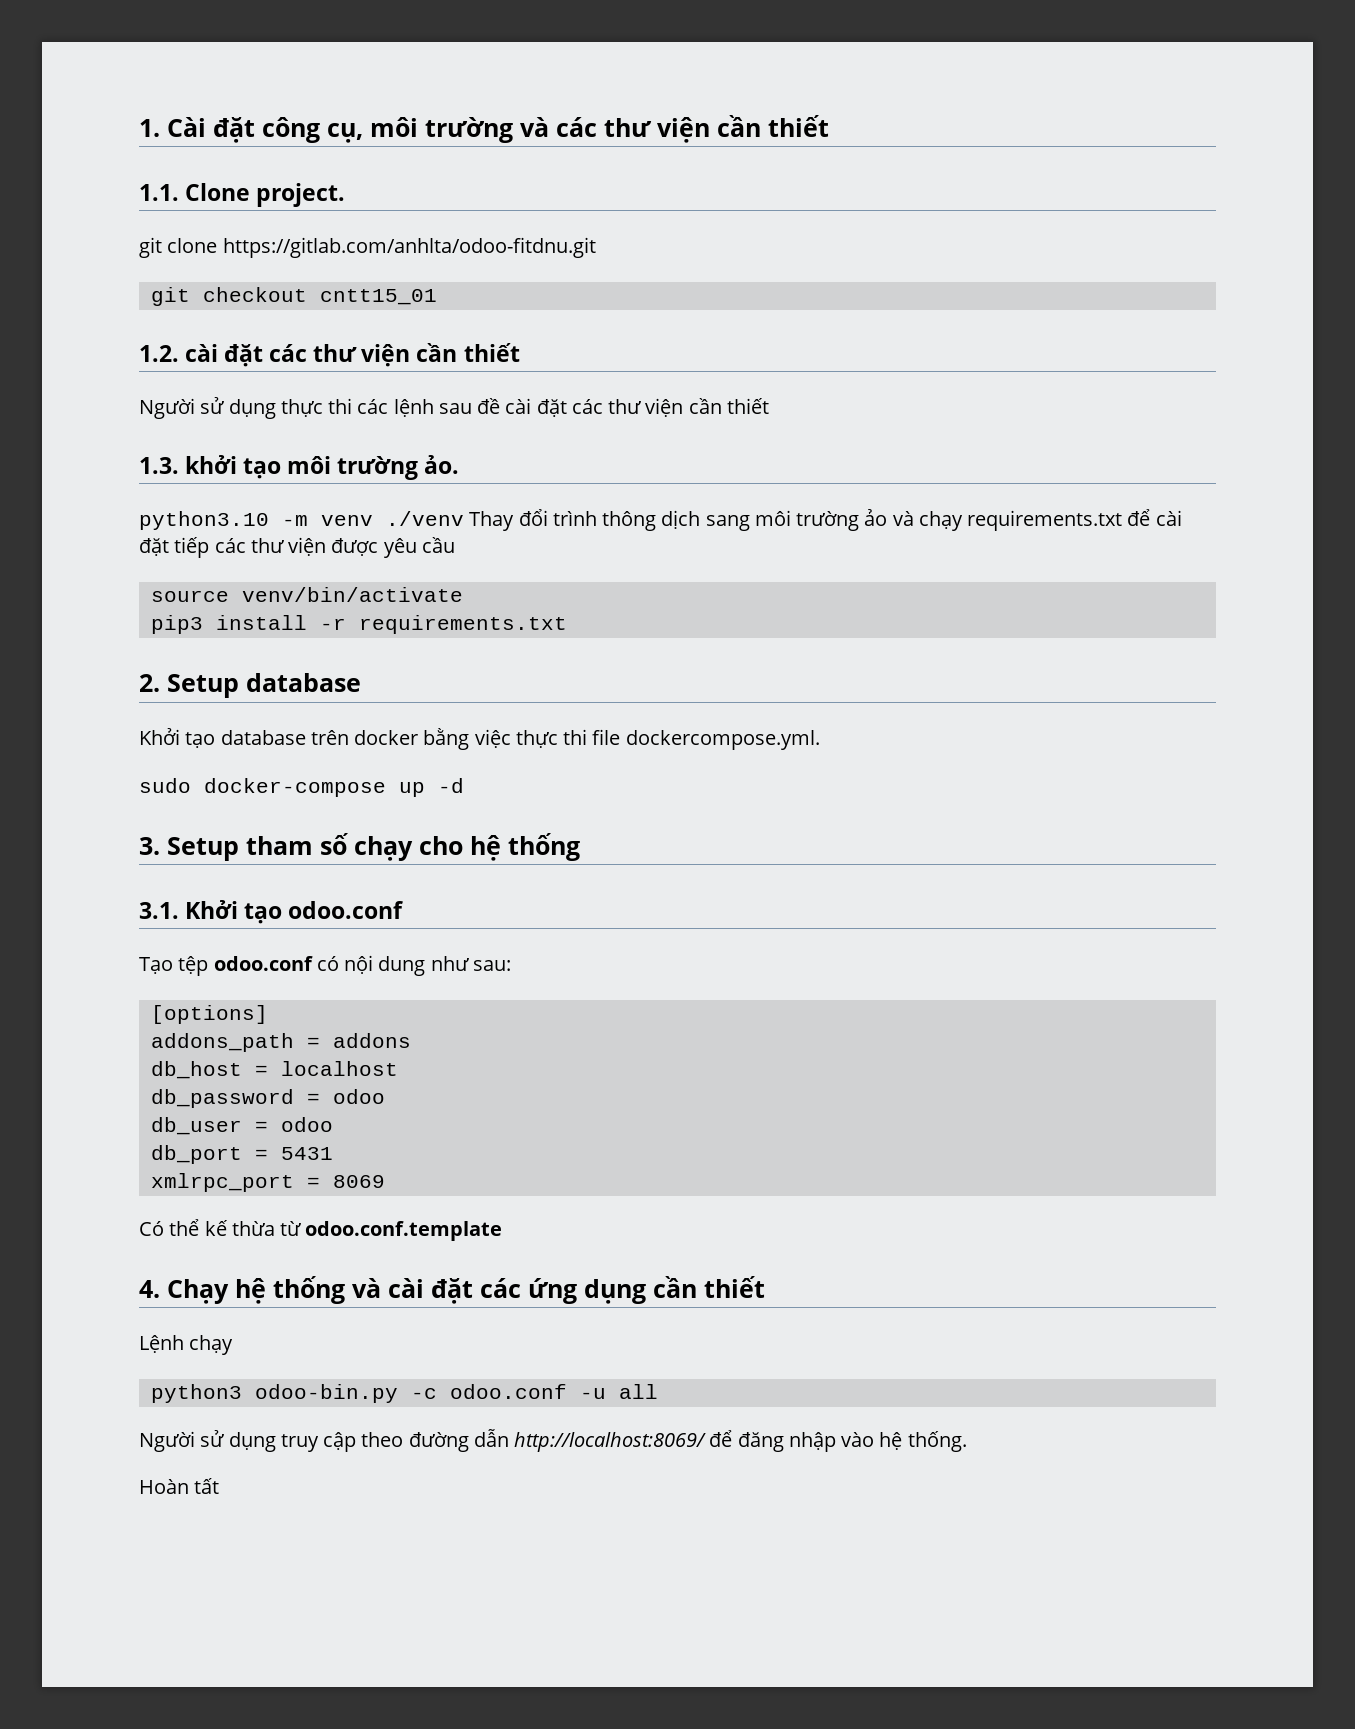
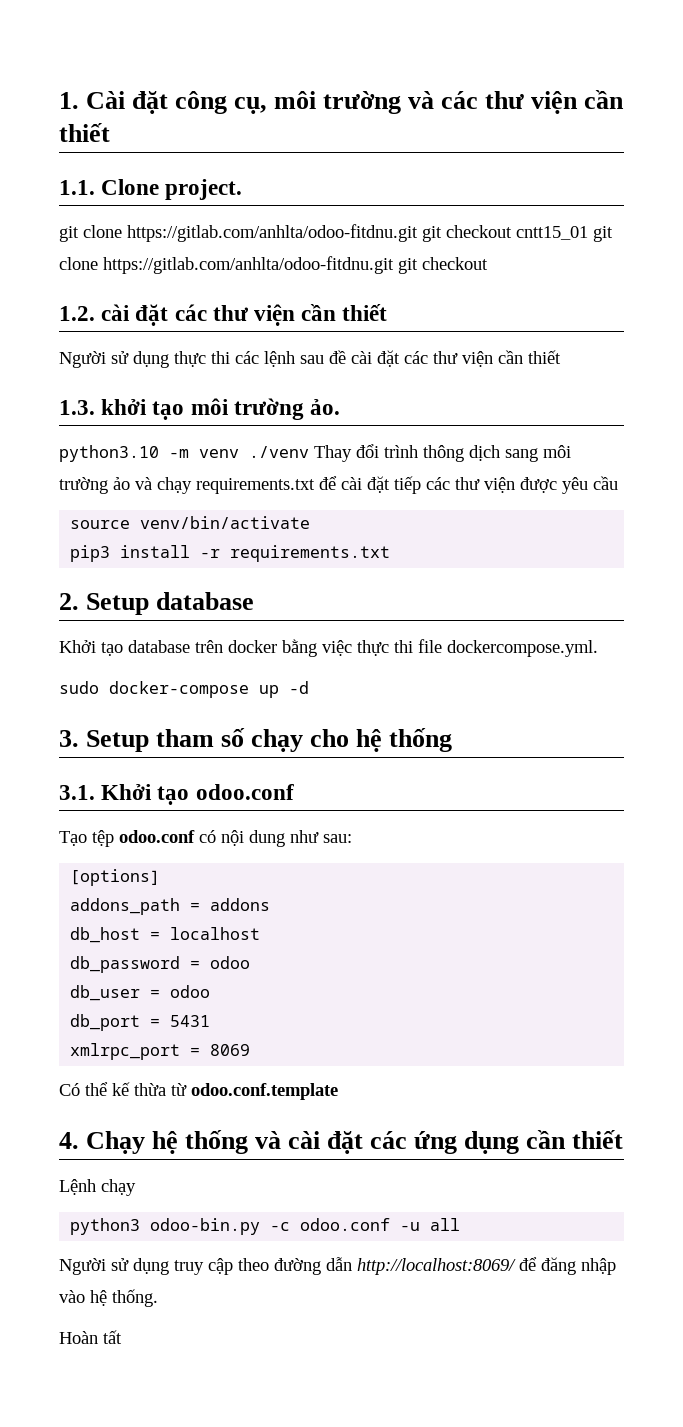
(596, 247) // -> (418, 233) none
(437, 297) none -> [593,226,613,242] [59,256,488,274] git clone https://gitlab.com/anhlta/odoo-fitdnu.git git checkout

